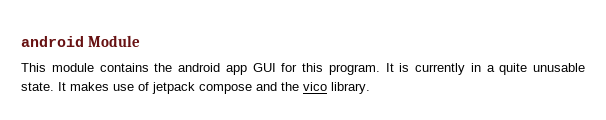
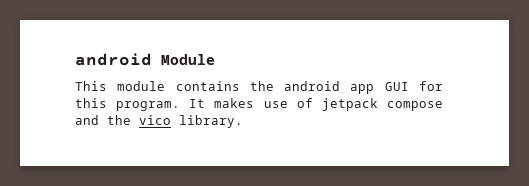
[399,63,585,75] [21,82,66,91] is currently in a quite unusable state. It -> (206, 103) none

